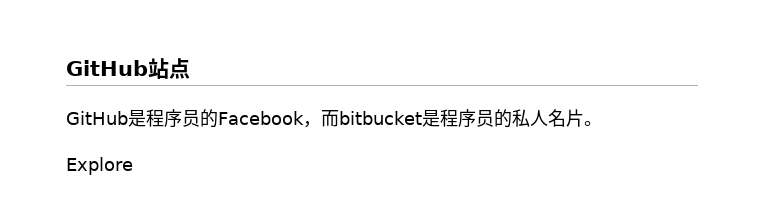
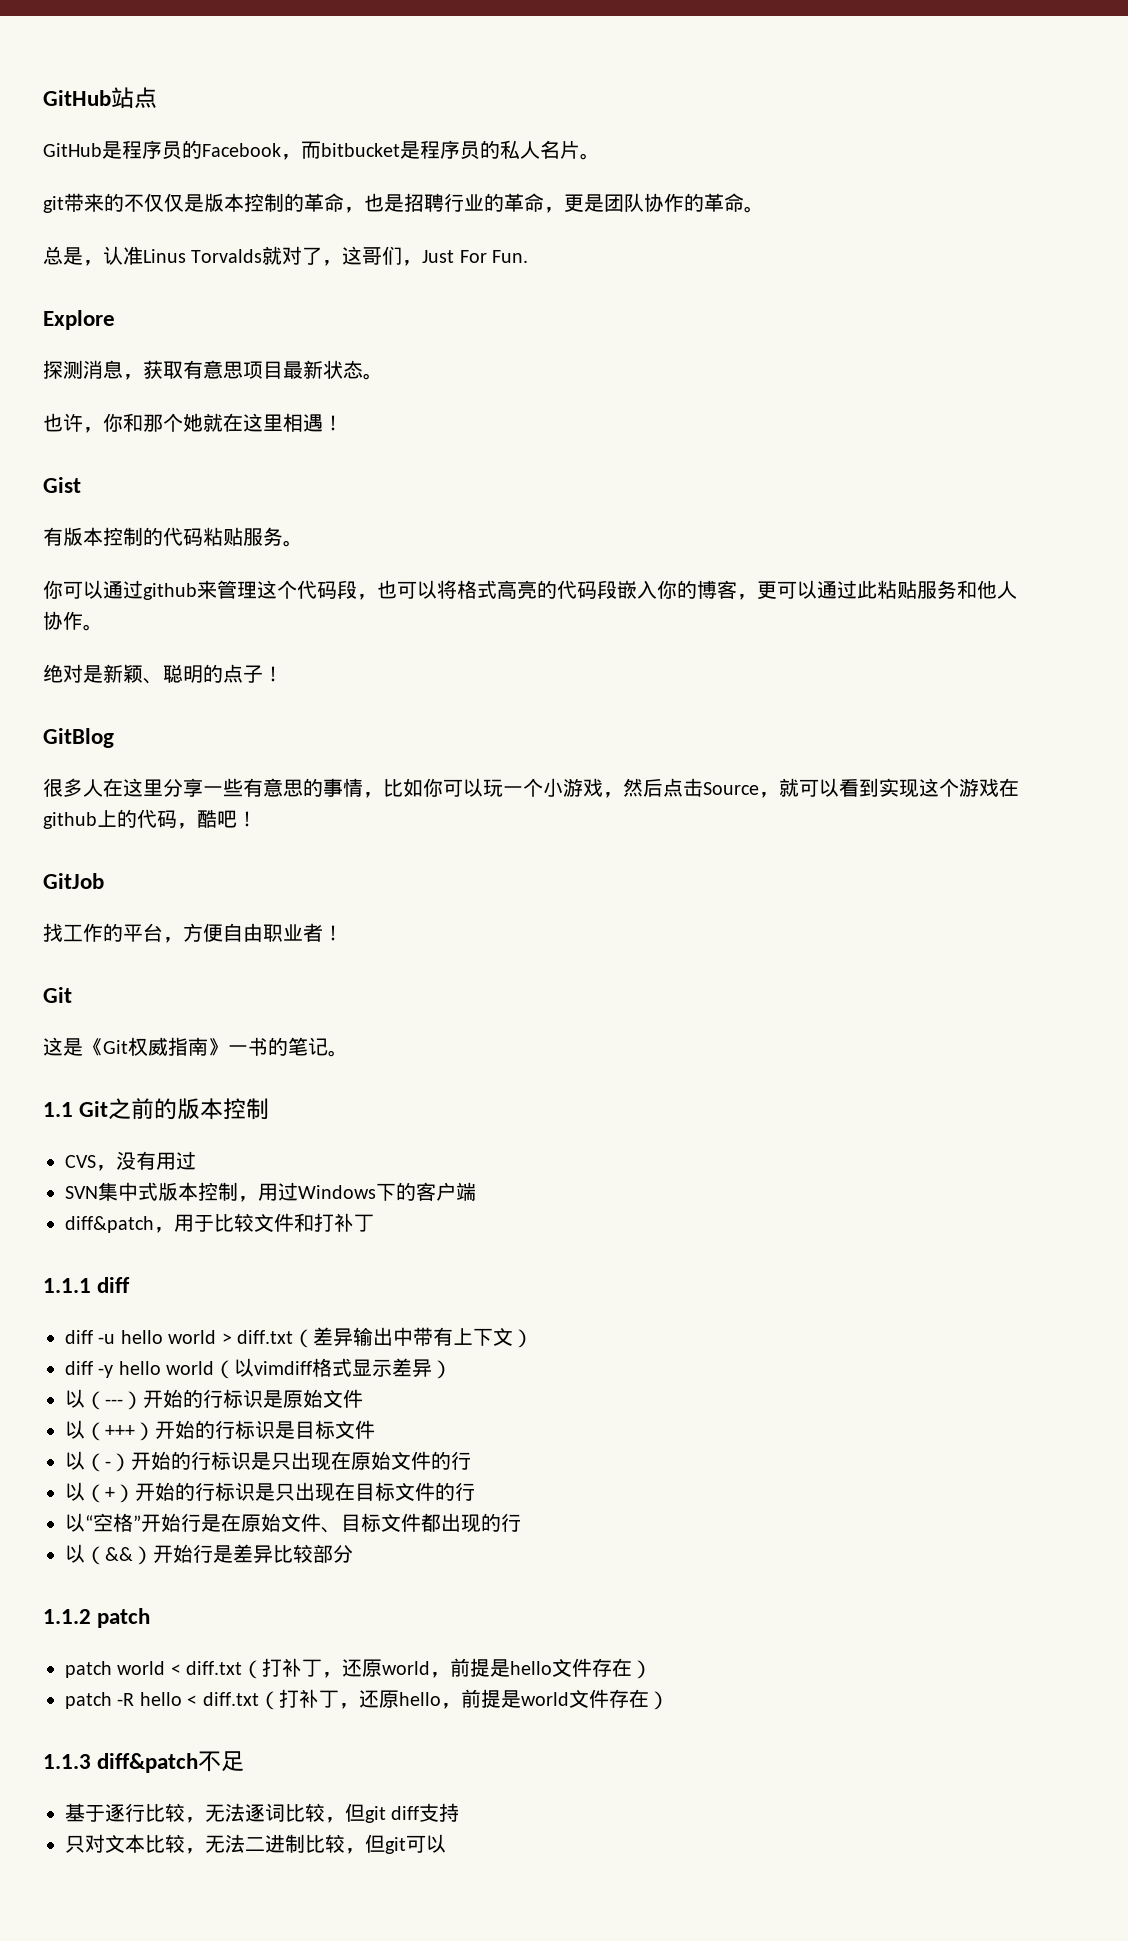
[66,157,133,175] Explore -> [43,193,764,213] [43,246,529,266] [43,310,115,330] [43,360,383,380] [43,413,343,433] [43,477,81,493] [43,527,303,547] [43,580,1017,600] [43,611,103,631] [43,664,283,684] [43,728,114,748] [43,778,1019,798] [43,809,257,829] [43,873,104,889] [43,923,343,943] [43,987,72,1003] [43,1037,348,1057] [43,1098,270,1120] [65,1151,196,1171] [65,1182,476,1202] [65,1213,374,1233] [43,1277,131,1293] [65,1327,533,1348] [65,1358,453,1379] [65,1389,363,1410] [65,1420,375,1441] [65,1451,471,1472] [65,1482,475,1503] [65,1513,521,1533] [65,1544,353,1565] [43,1608,151,1628] [65,1658,653,1679] [65,1689,669,1710] [43,1751,245,1773] [65,1803,460,1823] [65,1834,446,1854] git带来的不仅仅是版本控制的革命，也是招聘行业的革命，更是团队协作的革命。 // 总是，认准Linus Torvalds就对了，这哥们，Just For Fun. // Explore // 探测消息，获取有意思项目最新状态。 // 也许，你和那个她就在这里相遇！ // Gist // 有版本控制的代码粘贴服务。 // 你可以通过github来管理这个代码段，也可以将格式高亮的代码段嵌入你的博客，更可以通过此粘贴服务和他人协作。 // 绝对是新颖、聪明的点子！ // GitBlog // 很多人在这里分享一些有意思的事情，比如你可以玩一个小游戏，然后点击Source，就可以看到实现这个游戏在github上的代码，酷吧！ // GitJob // 找工作的平台，方便自由职业者！ // Git // 这是《Git权威指南》一书的笔记。 // 1.1 Git之前的版本控制 // CVS，没有用过 // SVN集中式版本控制，用过Windows下的客户端 // diff&patch，用于比较文件和打补丁 // 1.1.1 diff // diff -u hello world > diff.txt（差异输出中带有上下文） // diff -y hello world（以vimdiff格式显示差异） // 以（---）开始的行标识是原始文件 // 以（+++）开始的行标识是目标文件 // 以（-）开始的行标识是只出现在原始文件的行 // 以（+）开始的行标识是只出现在目标文件的行 // 以“空格”开始行是在原始文件、目标文件都出现的行 // 以（&&）开始行是差异比较部分 // 1.1.2 patch // patch world < diff.txt（打补丁，还原world，前提是hello文件存在） // patch -R hello < diff.txt（打补丁，还原hello，前提是world文件存在） // 1.1.3 diff&patch不足 // 基于逐行比较，无法逐词比较，但git diff支持 // 只对文本比较，无法二进制比较，但git可以

